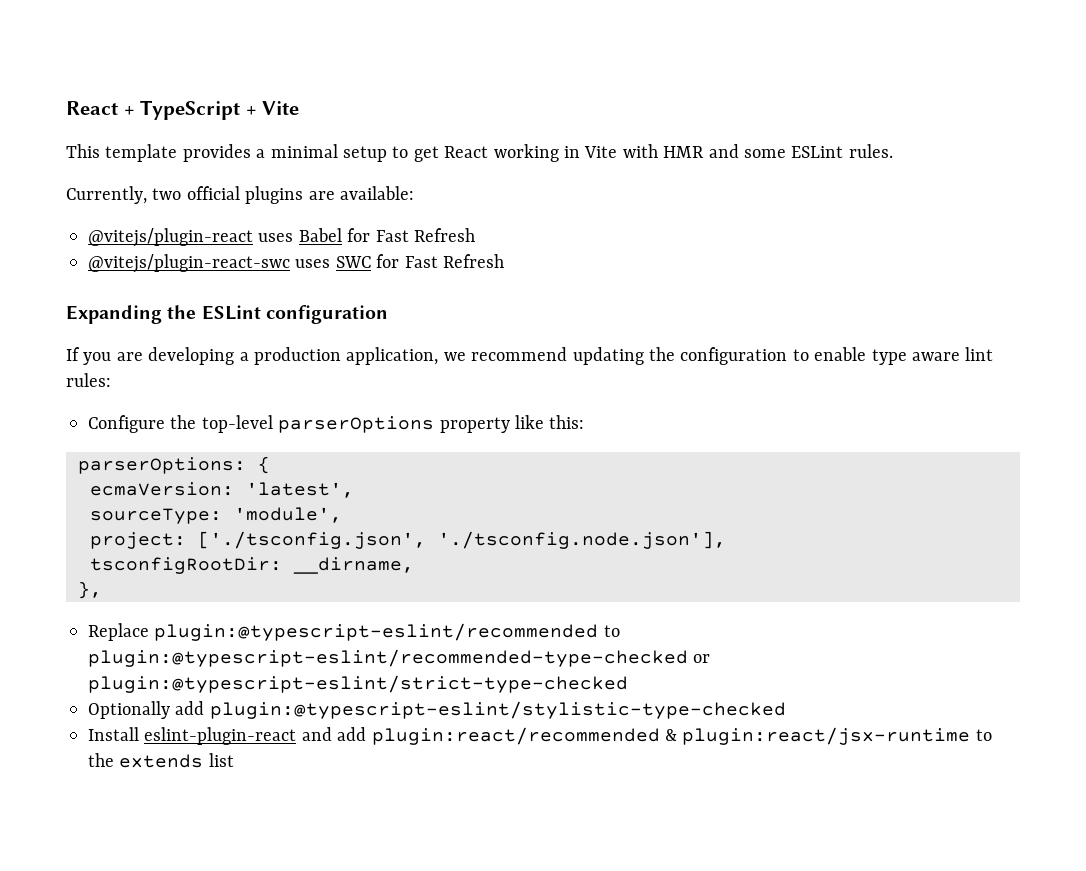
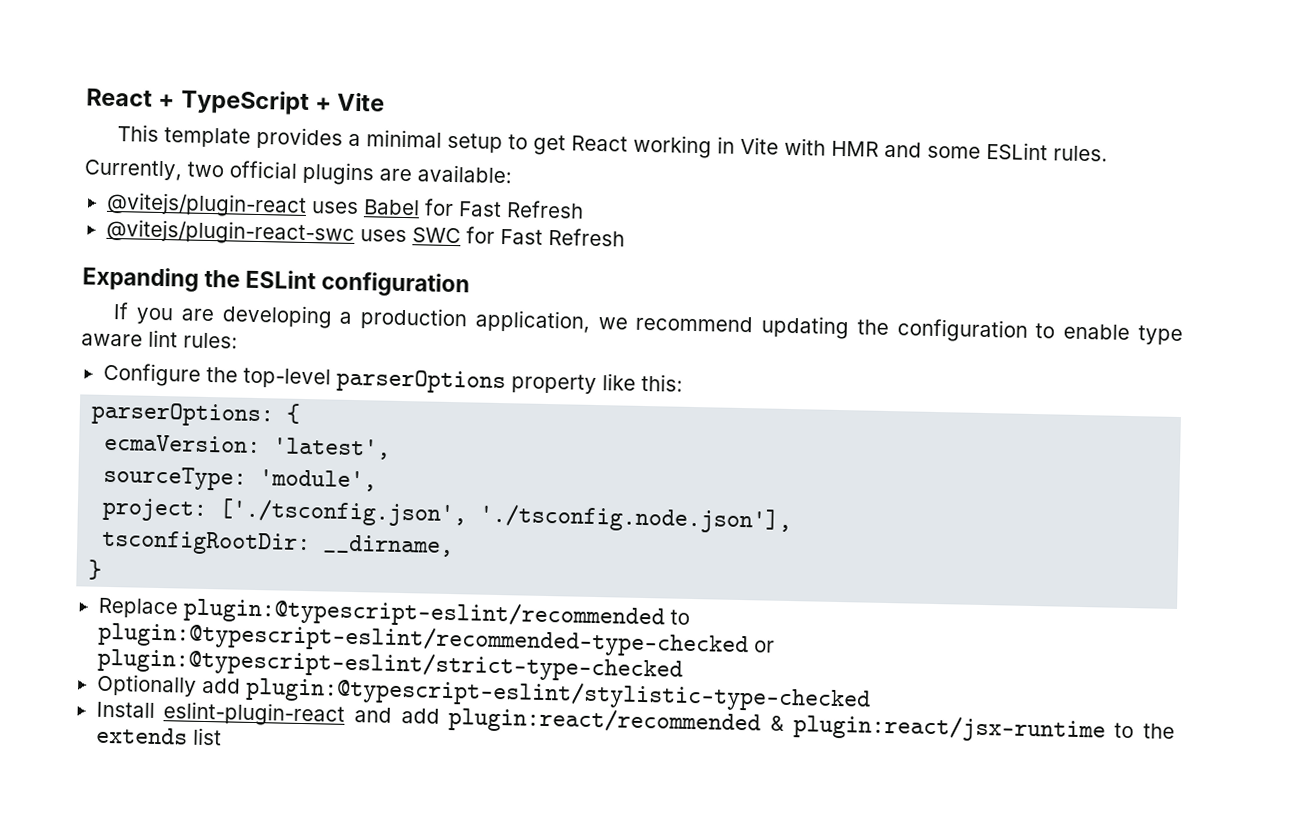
[78,581,102,599] }, -> [88,559,103,580] }

